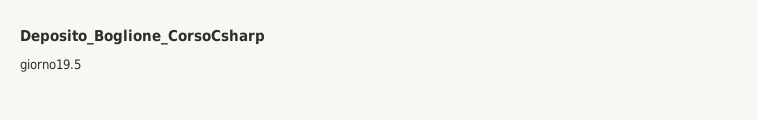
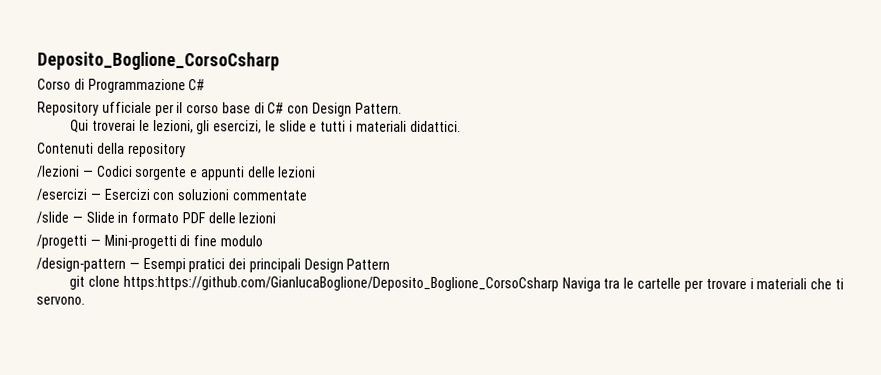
[20,59,81,72] giorno19.5 -> [37,78,206,94] [37,101,402,117] [70,119,461,135] [37,142,186,158] [37,165,317,181] [36,188,307,201] [36,211,277,224] [36,234,263,250] [36,257,391,273] [69,275,845,292] [36,295,85,305] Corso di Programmazione C# // Repository ufficiale per il corso base di C# con Design Pattern. // Qui troverai le lezioni, gli esercizi, le slide e tutti i materiali didattici. // Contenuti della repository // /lezioni — Codici sorgente e appunti delle lezioni // /esercizi — Esercizi con soluzioni commentate // /slide — Slide in formato PDF delle lezioni // /progetti — Mini-progetti di fine modulo // /design-pattern — Esempi pratici dei principali Design Pattern // git clone https:https://github.com/GianlucaBoglione/Deposito_Boglione_CorsoCsharp Naviga tra le cartelle per trovare i materiali che ti servono.

